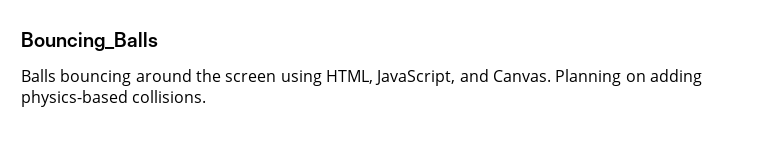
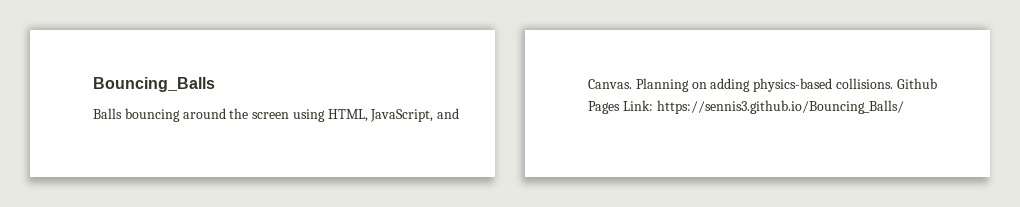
(207, 96) none -> [896,78,937,89] [588,100,904,114] Github Pages Link: https://sennis3.github.io/Bouncing_Balls/

